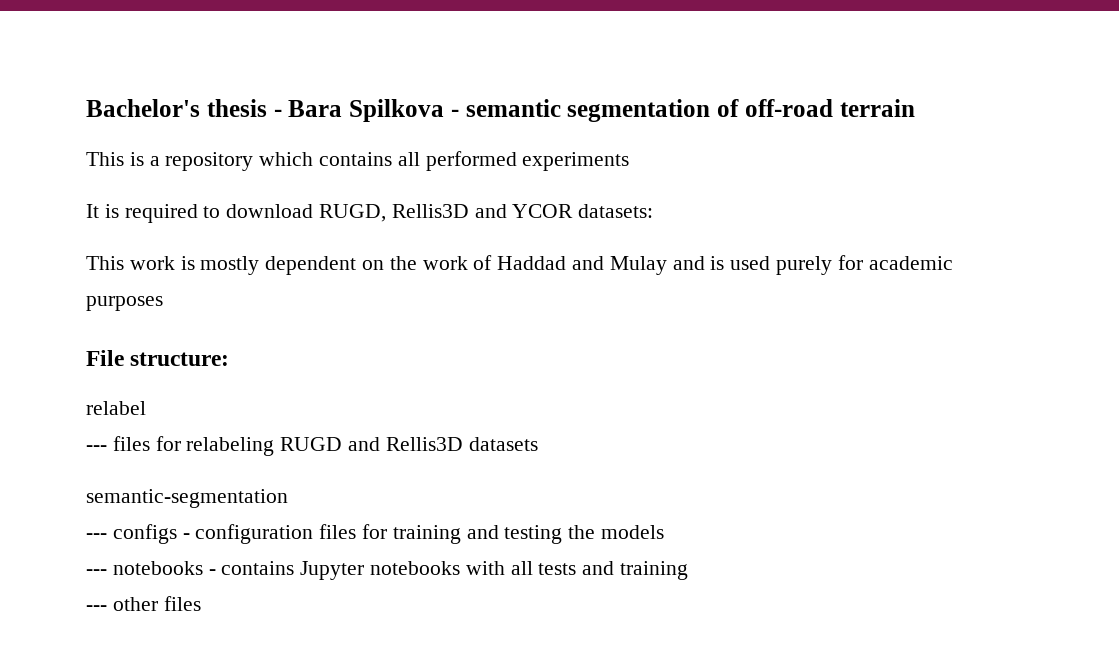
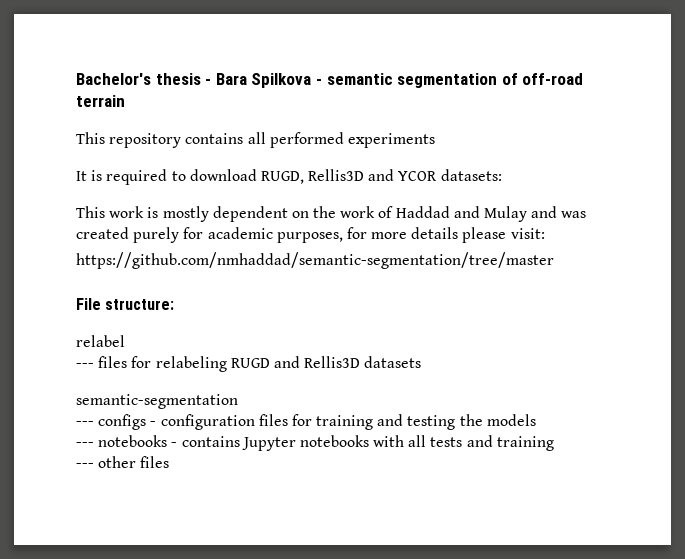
[129,152,314,171] is a repository which -> [109,133,182,148] repository
[710,256,771,270] is used -> [561,211,587,218] [76,227,129,239] was created
[86,296,163,311] purposes -> [276,227,545,243] [76,252,554,269] purposes, for more details please visit: // https://github.com/nmhaddad/semantic-segmentation/tree/master

